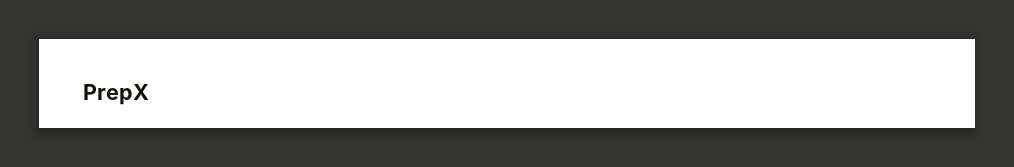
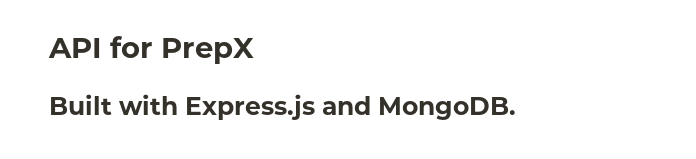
(83, 94) none -> [48,36,153,58] API for
(149, 94) none -> [49,94,516,120] // Built with Express.js and MongoDB.

